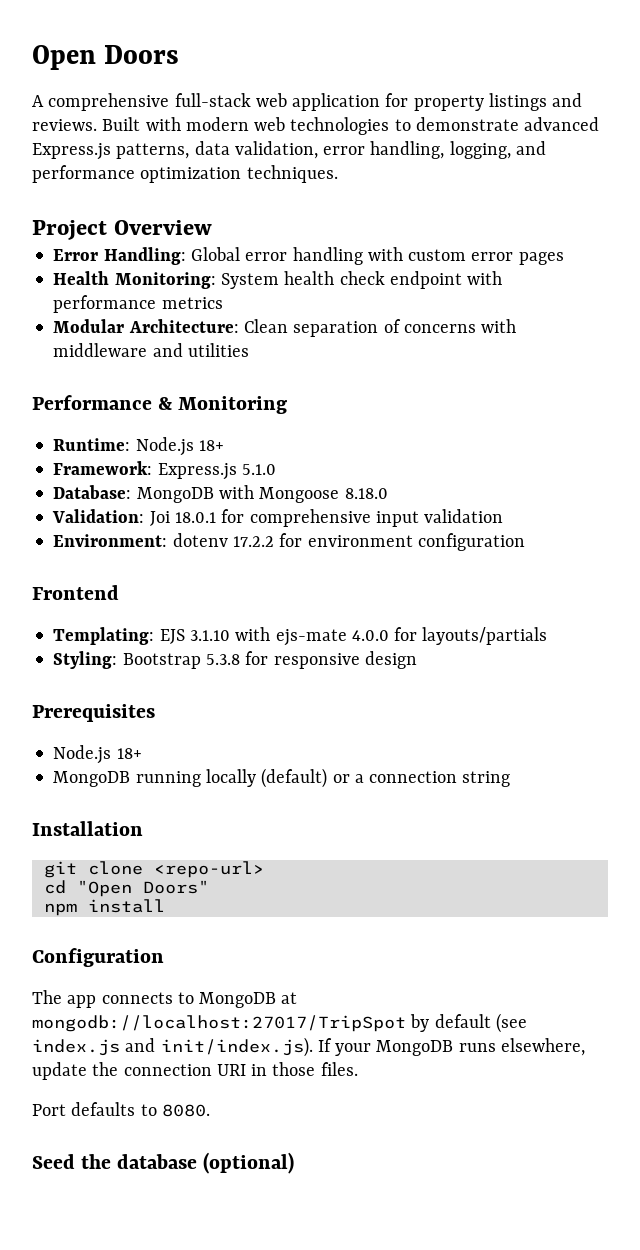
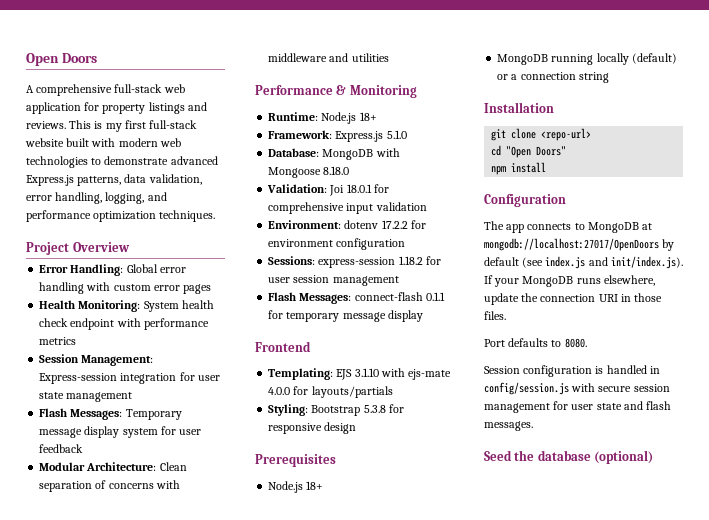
[102,117,141,131] Built -> [69,120,198,132] [25,138,90,147] This is my first full-stack website built
(223, 303) none -> [39,354,154,366] [39,372,220,384] [39,392,133,402] [39,408,182,420] [39,426,202,438] [39,444,84,453] // Session Management: Express-session integration for user state management // Flash Messages: Temporary message display system for user feedback
(525, 542) none -> [268,256,441,268] [268,275,399,286] [268,292,445,304] [268,310,423,322] // Sessions: express-session 1.18.2 for user session management // Flash Messages: connect-flash 0.1.1 for temporary message display
[32,1015,406,1032] mongodb://localhost:27017/TripSpot -> [484,238,659,251] mongodb://localhost:27017/OpenDoors
(210, 1110) none -> [484,365,660,377] [484,382,670,395] [484,401,672,413] [484,421,533,431] // Session configuration is handled in config/session.js with secure session management for user state and flash messages.

